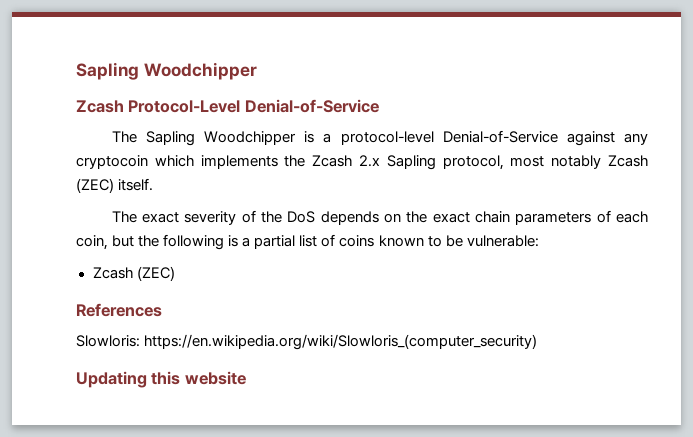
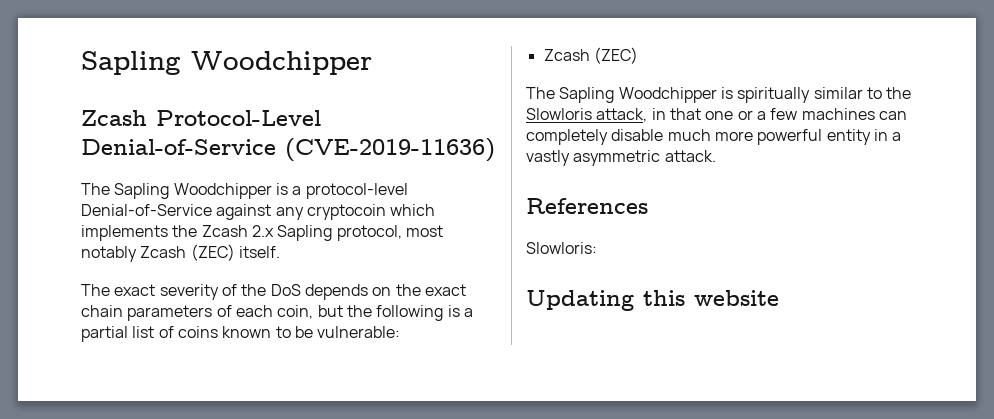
(379, 106) none -> [285,138,495,162] (CVE-2019-11636)
(175, 273) none -> [526,87,912,103] [526,108,907,122] [526,129,902,145] [526,150,716,166] // The Sapling Woodchipper is spiritually similar to the Slowloris attack, in that one or a few machines can completely disable much more powerful entity in a vastly asymmetric attack.
[144,334,538,350] https://en.wikipedia.org/wiki/Slowloris_(computer_security) -> (597, 248) none

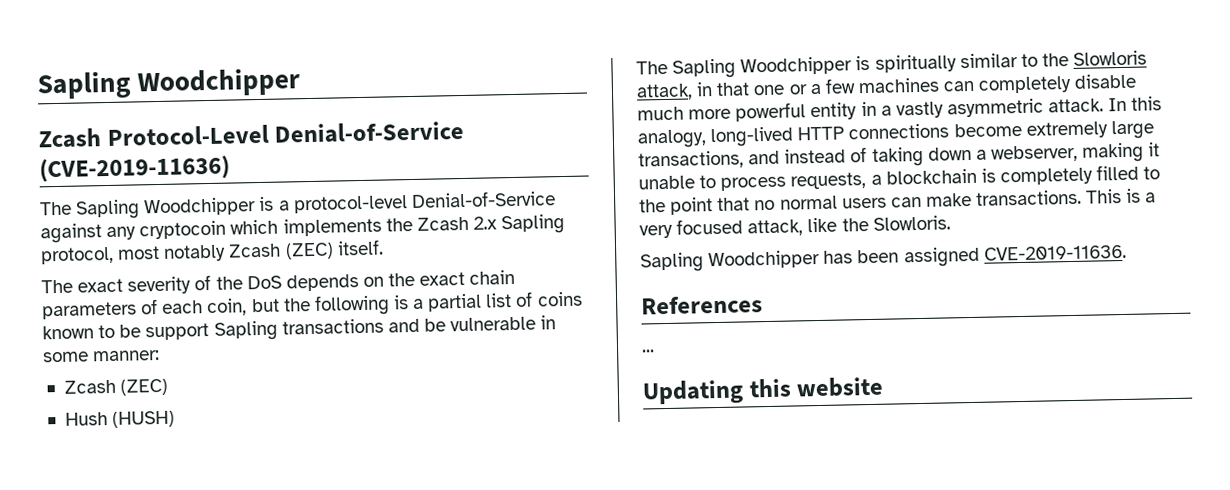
[317,326,401,338] [543,47,638,64] vulnerable: // Zcash (ZEC) -> [145,315,557,341] [43,349,161,363] [63,378,169,396] [64,410,176,428] support Sapling transactions and be vulnerable in some manner: // Zcash (ZEC) // Hush (HUSH)
(716, 156) none -> [1108,96,1163,112] [637,120,1155,149] [638,142,1161,170] [638,164,1161,191] [639,188,1157,215] [639,215,951,239] [640,244,1127,273] In this analogy, long-lived HTTP connections become extremely large transactions, and instead of taking down a webserver, making it unable to process requests, a blockchain is completely filled to the point that no normal users can make transactions. This is a very focused attack, like the Slowloris. // Sapling Woodchipper has been assigned CVE-2019-11636.
[526,242,597,254] Slowloris: -> [642,349,655,353] ...

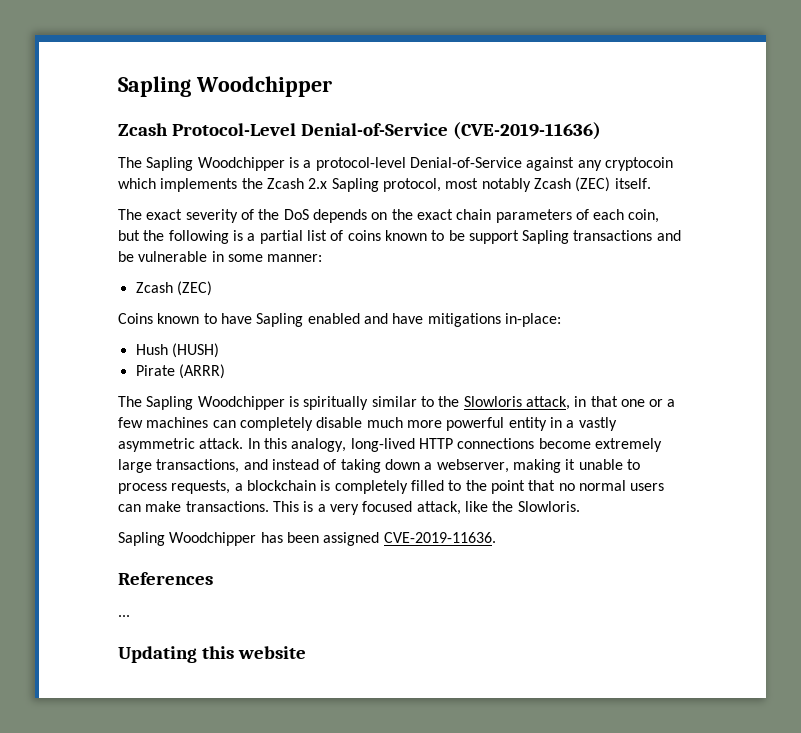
(169, 387) none -> [118,313,561,327] // Coins known to have Sapling enabled and have mitigations in-place:
(176, 419) none -> [135,364,225,379] // Pirate (ARRR)

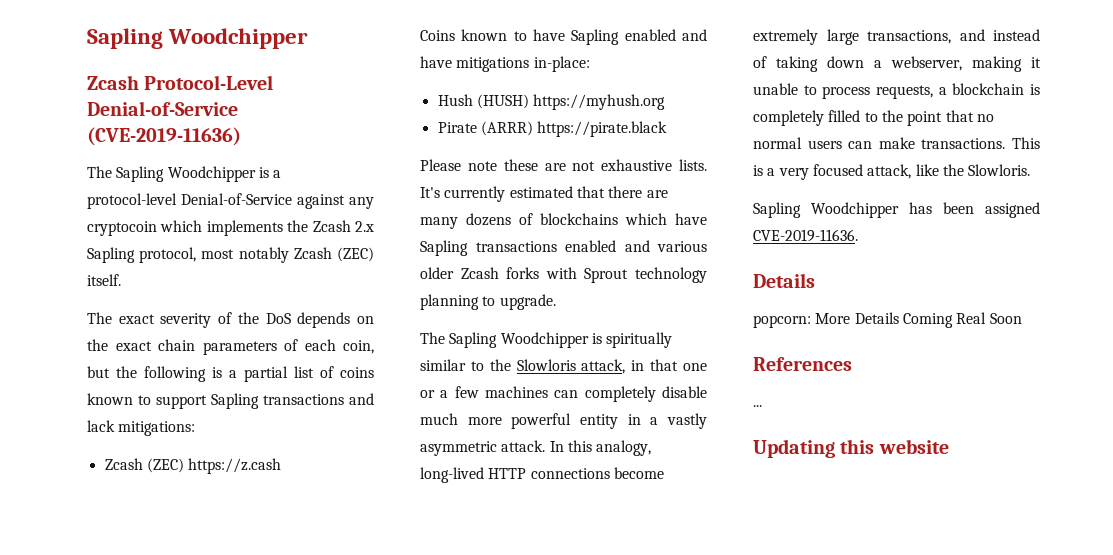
[448,230,465,241] be -> (151, 400) none
[118,251,323,262] [135,281,212,296] be vulnerable in some manner: // Zcash (ZEC) -> [87,420,196,436] [104,458,282,474] lack mitigations: // Zcash (ZEC) https://z.cash
(219, 350) none -> [533,94,666,110] https://myhush.org
(225, 371) none -> [537,121,668,137] [420,159,707,171] [420,186,668,202] [420,213,707,229] [420,240,707,256] [420,267,707,283] [420,294,556,310] https://pirate.black // Please note these are not exhaustive lists. It's currently estimated that there are many dozens of blockchains which have Sapling transactions enabled and various older Zcash forks with Sprout technology planning to upgrade.
(496, 537) none -> [753,273,815,288] [753,312,1022,328] // Details // popcorn: More Details Coming Real Soon

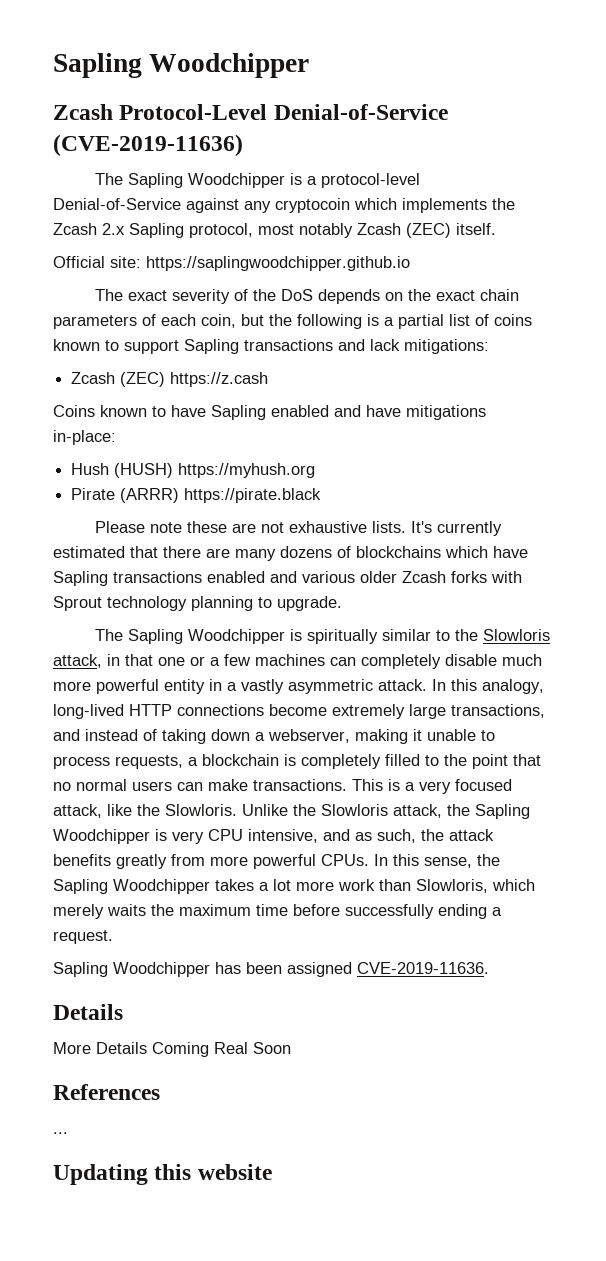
(121, 280) none -> [53,256,410,271] // Official site: https://saplingwoodchipper.github.io
(1031, 170) none -> [242,804,530,819] [53,829,494,844] [53,854,500,869] [53,879,535,894] [53,904,502,919] [53,930,113,944] Unlike the Slowloris attack, the Sapling Woodchipper is very CPU intensive, and as such, the attack benefits greatly from more powerful CPUs. In this sense, the Sapling Woodchipper takes a lot more work than Slowloris, which merely waits the maximum time before successfully ending a request.
[753,315,811,328] popcorn: -> (123, 1012) none

